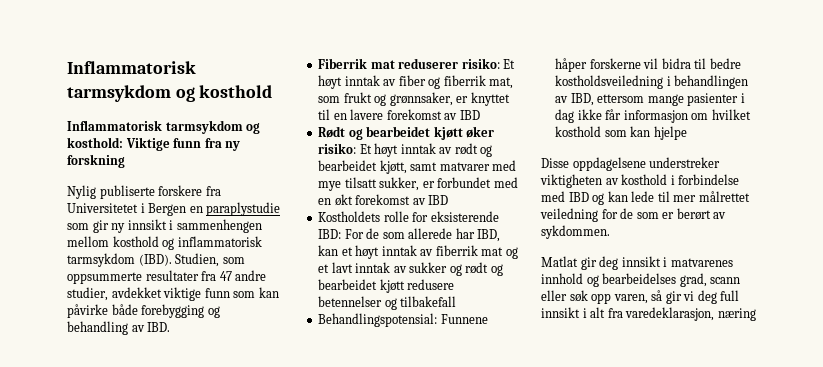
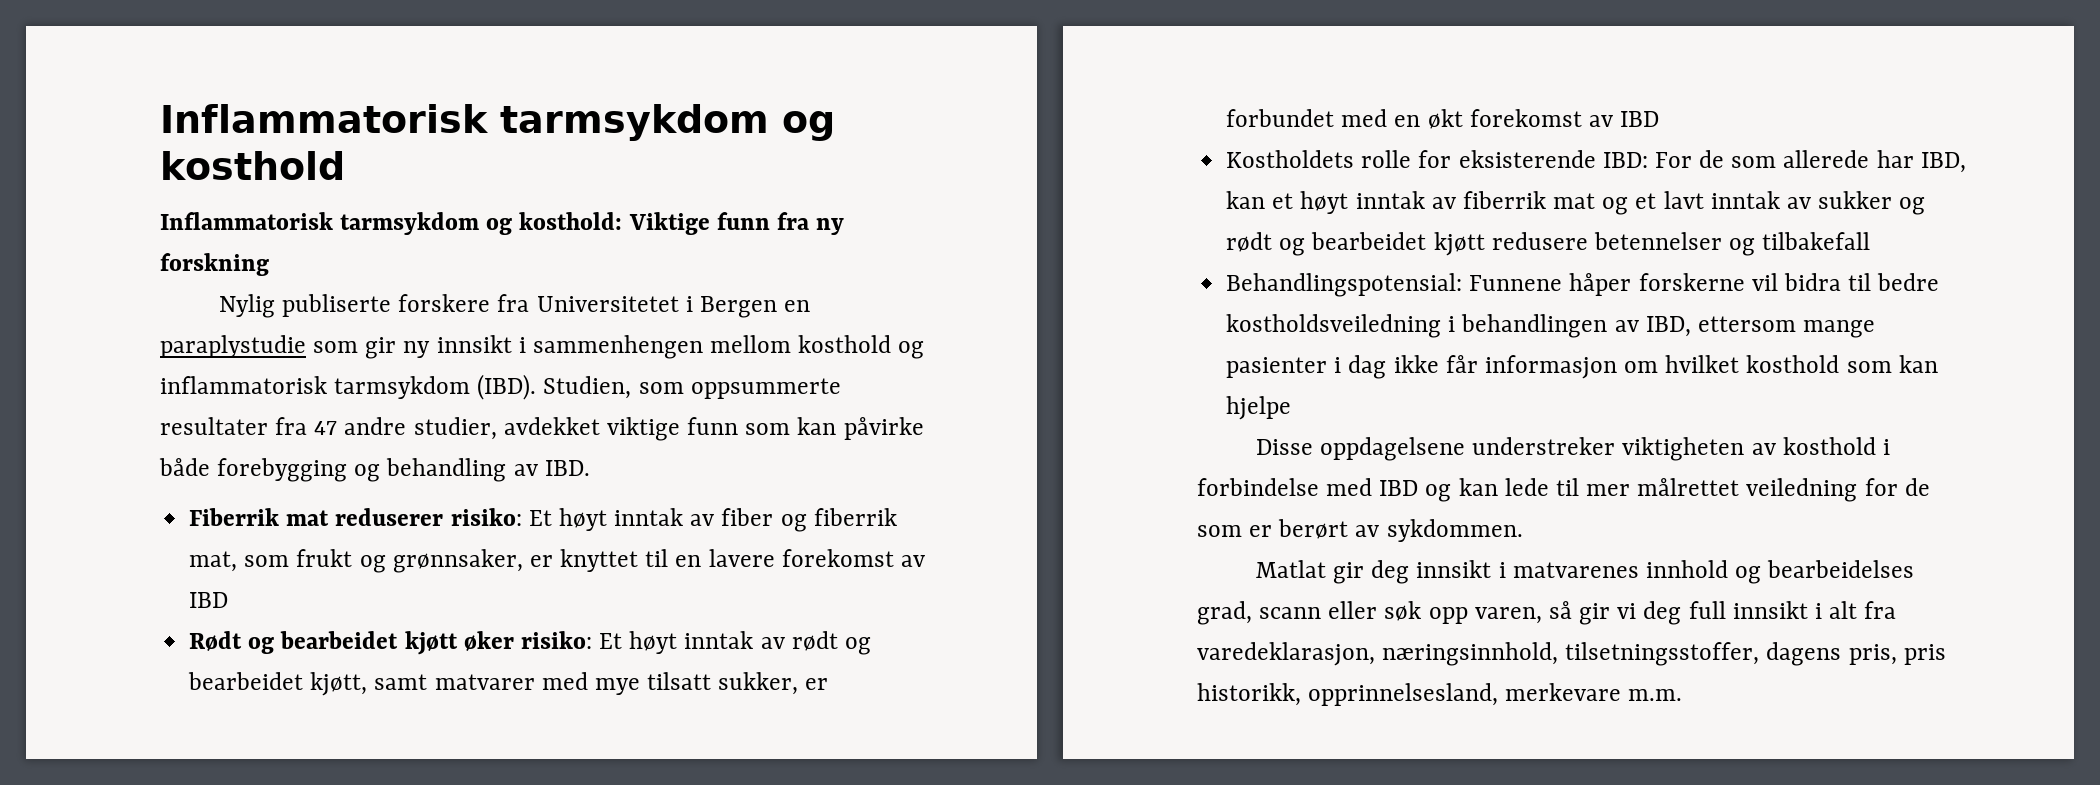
[717,308,756,321] næring -> [1382,642,1946,666] [1197,683,1683,706] næringsinnhold, tilsetningsstoffer, dagens pris, pris historikk, opprinnelsesland, merkevare m.m.

